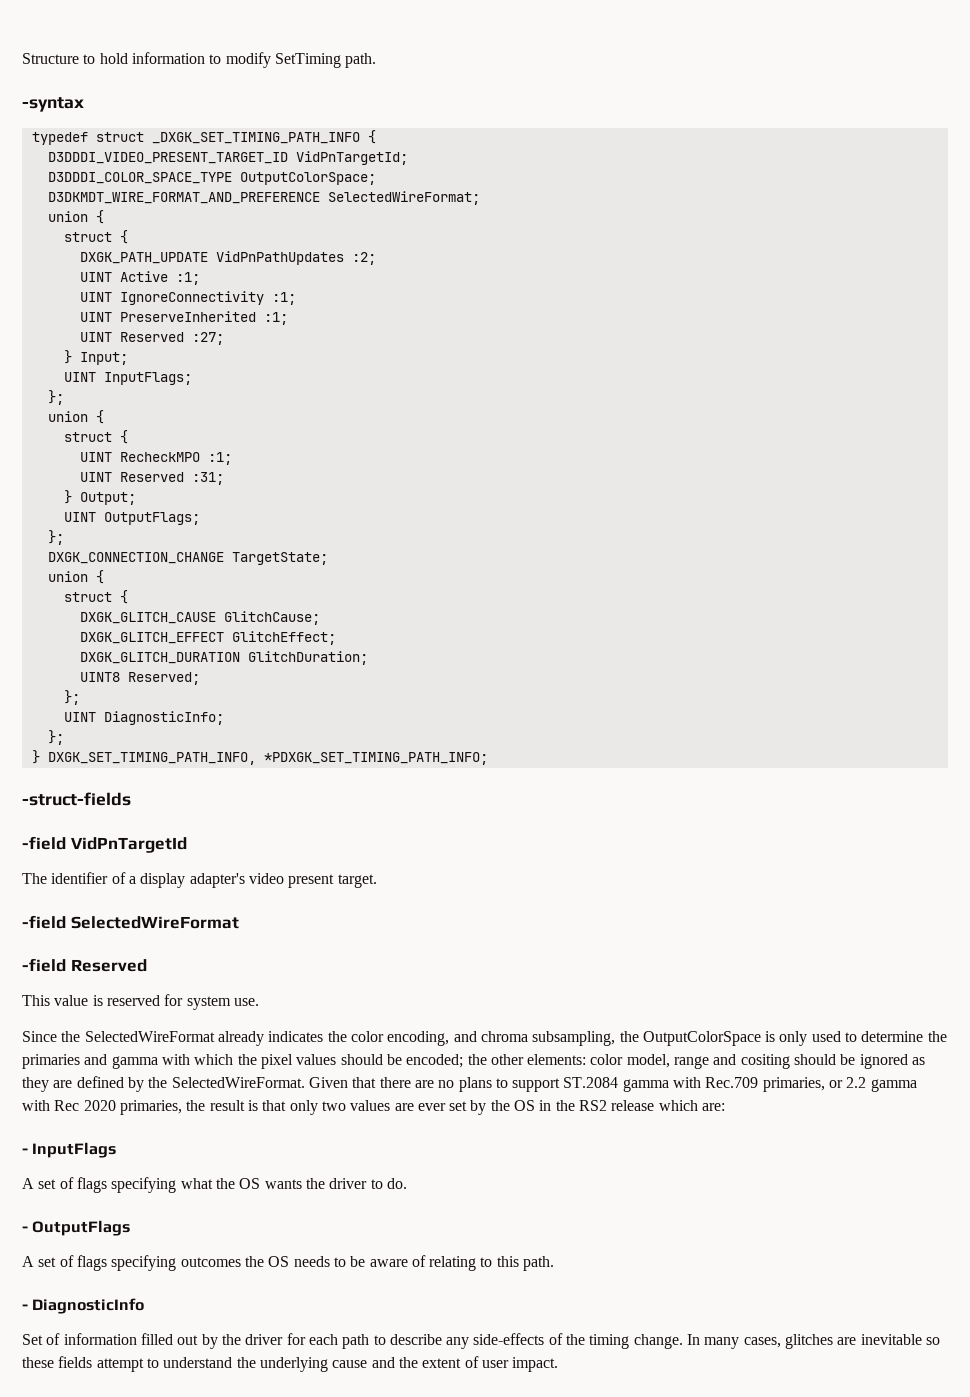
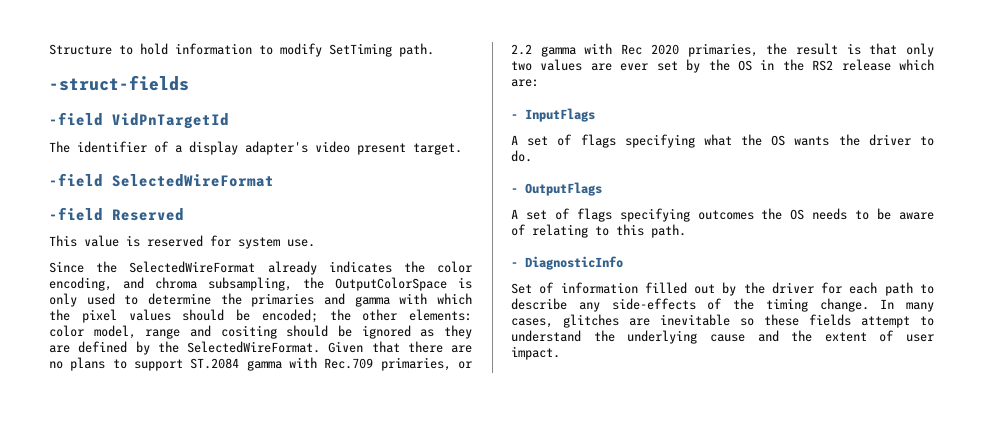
[22,97,84,112] [31,130,376,145] [47,151,408,165] [47,172,376,185] [47,191,480,205] [47,210,104,224] [63,230,128,244] [79,251,376,265] [79,271,200,285] [79,291,296,305] [79,311,288,325] [79,332,224,345] [63,350,128,365] [63,372,192,385] [47,390,64,405] [47,410,104,424] [63,430,128,444] [79,452,232,465] [79,472,224,485] [63,490,136,505] [63,512,200,525] [47,530,64,545] [47,552,328,565] [47,570,104,584] [63,590,128,604] [79,611,320,625] [79,631,336,645] [79,651,368,665] [79,672,200,685] [63,690,80,705] [63,711,224,725] [47,730,64,745] [31,750,488,765] // -syntax // typedef struct _DXGK_SET_TIMING_PATH_INFO { // D3DDDI_VIDEO_PRESENT_TARGET_ID VidPnTargetId; // D3DDDI_COLOR_SPACE_TYPE OutputColorSpace; // D3DKMDT_WIRE_FORMAT_AND_PREFERENCE SelectedWireFormat; // union { // struct { // DXGK_PATH_UPDATE VidPnPathUpdates :2; // UINT Active :1; // UINT IgnoreConnectivity :1; // UINT PreserveInherited :1; // UINT Reserved :27; // } Input; // UINT InputFlags; // }; // union { // struct { // UINT RecheckMPO :1; // UINT Reserved :31; // } Output; // UINT OutputFlags; // }; // DXGK_CONNECTION_CHANGE TargetState; // union { // struct { // DXGK_GLITCH_CAUSE GlitchCause; // DXGK_GLITCH_EFFECT GlitchEffect; // DXGK_GLITCH_DURATION GlitchDuration; // UINT8 Reserved; // }; // UINT DiagnosticInfo; // }; // } DXGK_SET_TIMING_PATH_INFO, *PDXGK_SET_TIMING_PATH_INFO; -> (434, 50) none

